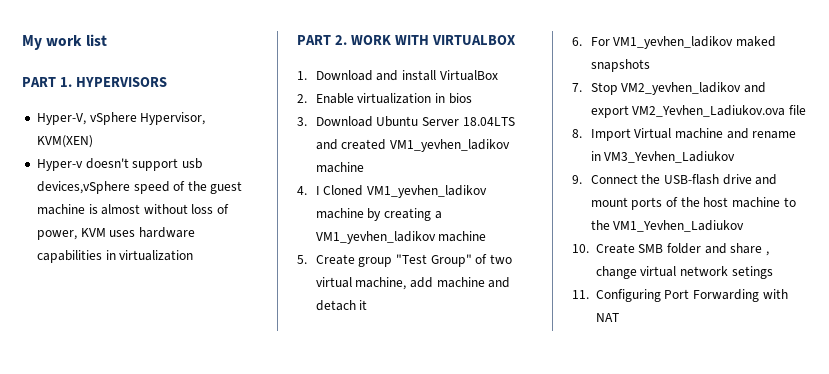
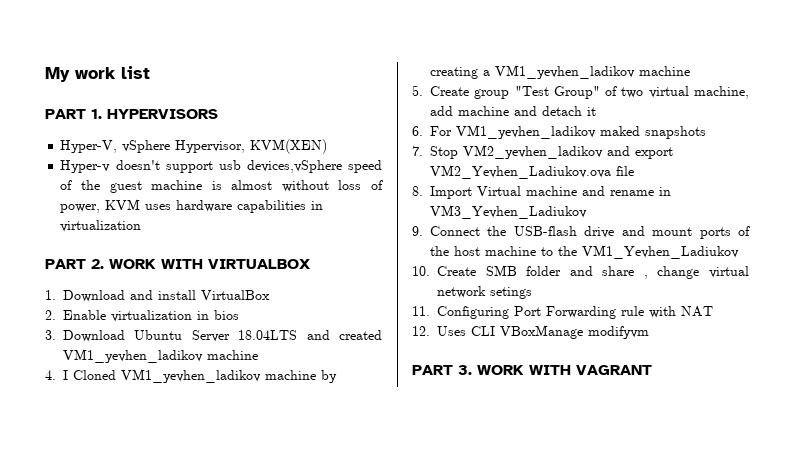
(760, 295) none -> [621,306,644,316] rule
(619, 317) none -> [412,325,649,339] [412,365,652,375] // 12. Uses CLI VBoxManage modifyvm // PART 3. WORK WITH VAGRANT

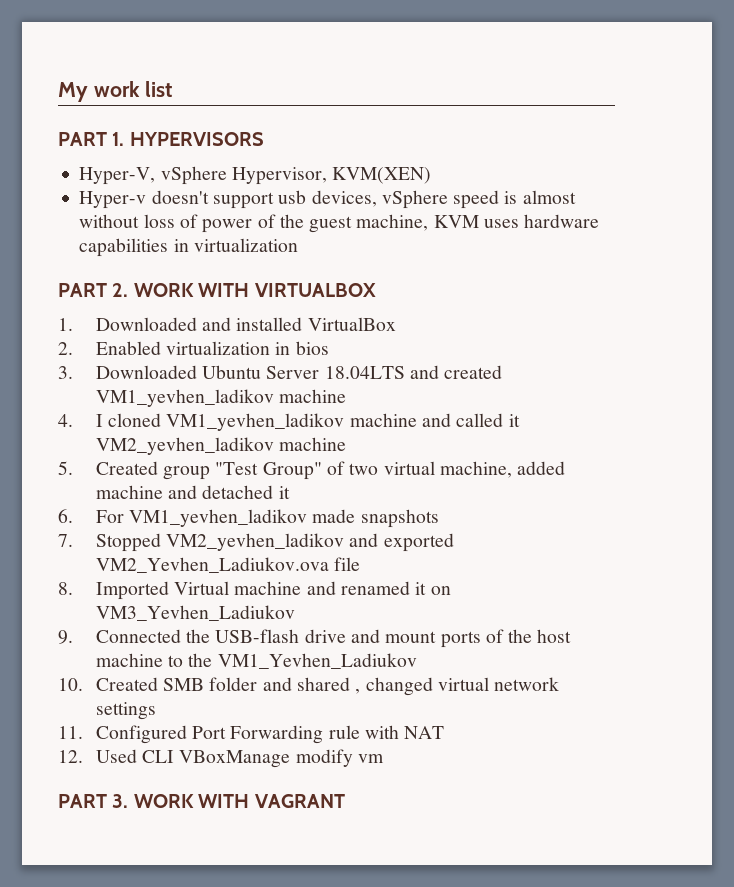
[246,160,382,173] [60,180,203,193] devices,vSphere speed of the guest machine -> [311,190,500,209] devices, vSphere speed
[60,204,101,213] power, -> [202,214,429,233] power of the guest machine,
[63,290,196,302] Download and install -> [95,317,303,331] Downloaded and installed
[63,310,106,320] Enable -> [95,341,161,355] Enabled
[63,330,125,342] Download -> [95,365,197,379] Downloaded
[73,369,337,383] [430,65,635,79] Cloned VM1_yevhen_ladikov machine by creating a VM1_yevhen_ladikov -> [108,413,520,431] [95,437,274,455] cloned VM1_yevhen_ladikov machine and called it VM2_yevhen_ladikov
[430,86,469,96] Create -> [95,461,158,475] Created
[430,106,582,116] add machine and detach -> [517,461,566,475] [95,485,274,499] added machine and detached
[600,126,640,136] maked -> [312,509,356,523] made
[430,146,458,159] Stop -> [95,533,161,552] Stopped
[635,147,673,159] export -> [383,533,454,552] exported
[430,186,472,199] Import -> [95,581,169,600] Imported
[610,187,671,196] rename in -> [340,581,451,595] renamed it on
[430,226,480,236] Connect -> [95,629,181,643] Connected
[437,266,476,276] Create -> [95,677,158,691] Created
[602,266,700,279] share , change -> [296,677,433,696] shared , changed
[490,287,532,299] setings -> [95,702,156,720] settings
[437,306,509,319] Configuring -> [95,725,187,744] Configured
[437,326,466,336] Uses -> [95,749,137,763] Used
[588,326,649,339] modifyvm -> [295,749,384,767] modify vm

